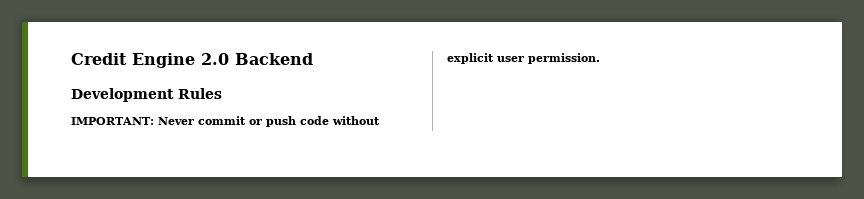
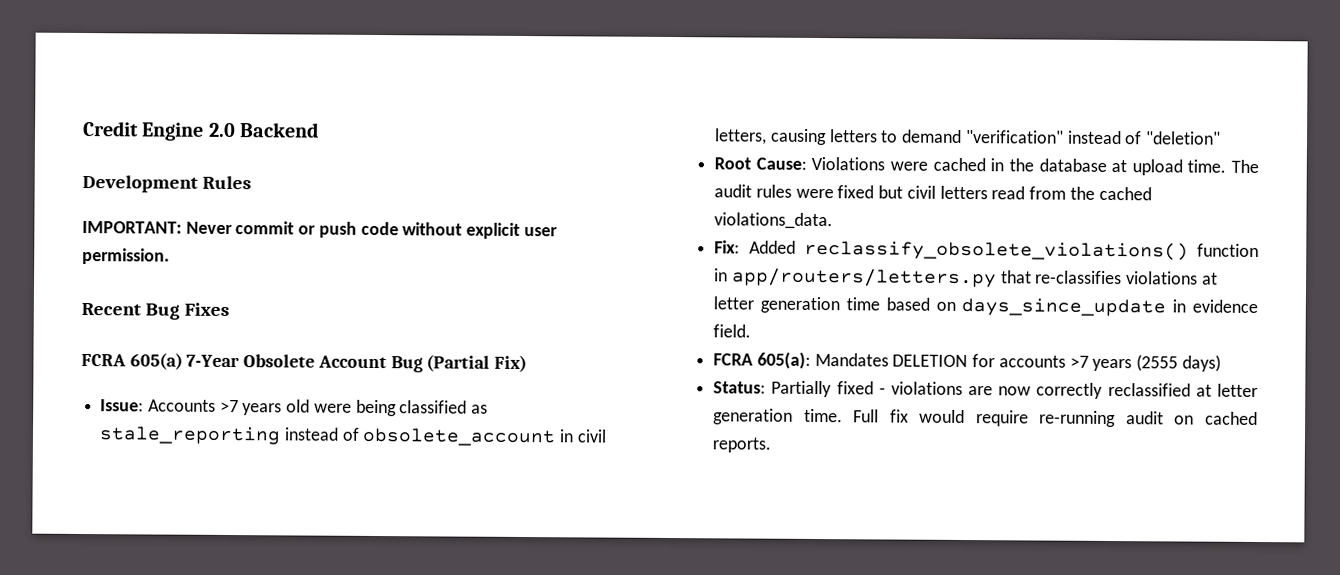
(600, 58) none -> [81,302,229,320] [81,352,528,373] [100,399,489,417] [99,426,607,447] [714,128,1222,146] [714,156,1259,176] [714,184,1152,201] [714,212,834,230] [714,239,1259,261] [714,267,1218,288] [713,296,1258,317] [713,324,752,338] [713,351,1221,372] [713,380,1258,399] [713,408,1258,428] [712,437,772,453] // Recent Bug Fixes // FCRA 605(a) 7-Year Obsolete Account Bug (Partial Fix) // Issue: Accounts >7 years old were being classified as stale_reporting instead of obsolete_account in civil letters, causing letters to demand "verification" instead of "deletion" // Root Cause: Violations were cached in the database at upload time. The audit rules were fixed but civil letters read from the cached violations_data. // Fix: Added reclassify_obsolete_violations() function in app/routers/letters.py that re-classifies violations at letter generation time based on days_since_update in evidence field. // FCRA 605(a): Mandates DELETION for accounts >7 years (2555 days) // Status: Partially fixed - violations are now correctly reclassified at letter generation time. Full fix would require re-running audit on cached reports.

